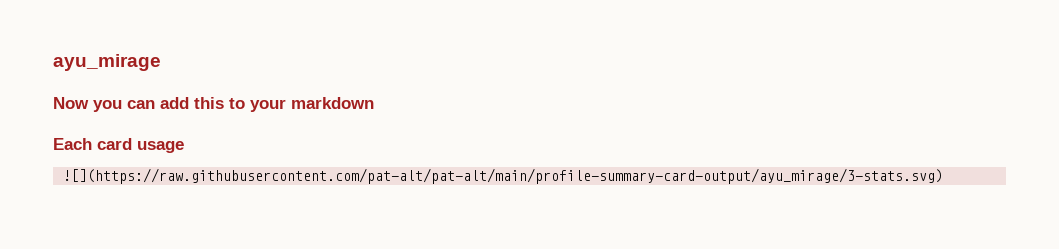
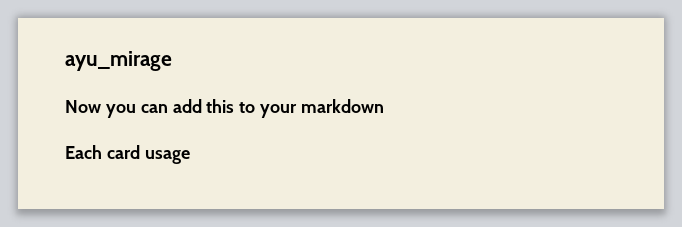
[62,168,943,184] // ![](https://raw.githubusercontent.com/pat-alt/pat-alt/main/profile-summary-card-output/ayu_mirage/3-stats.svg) -> (190, 157) none

